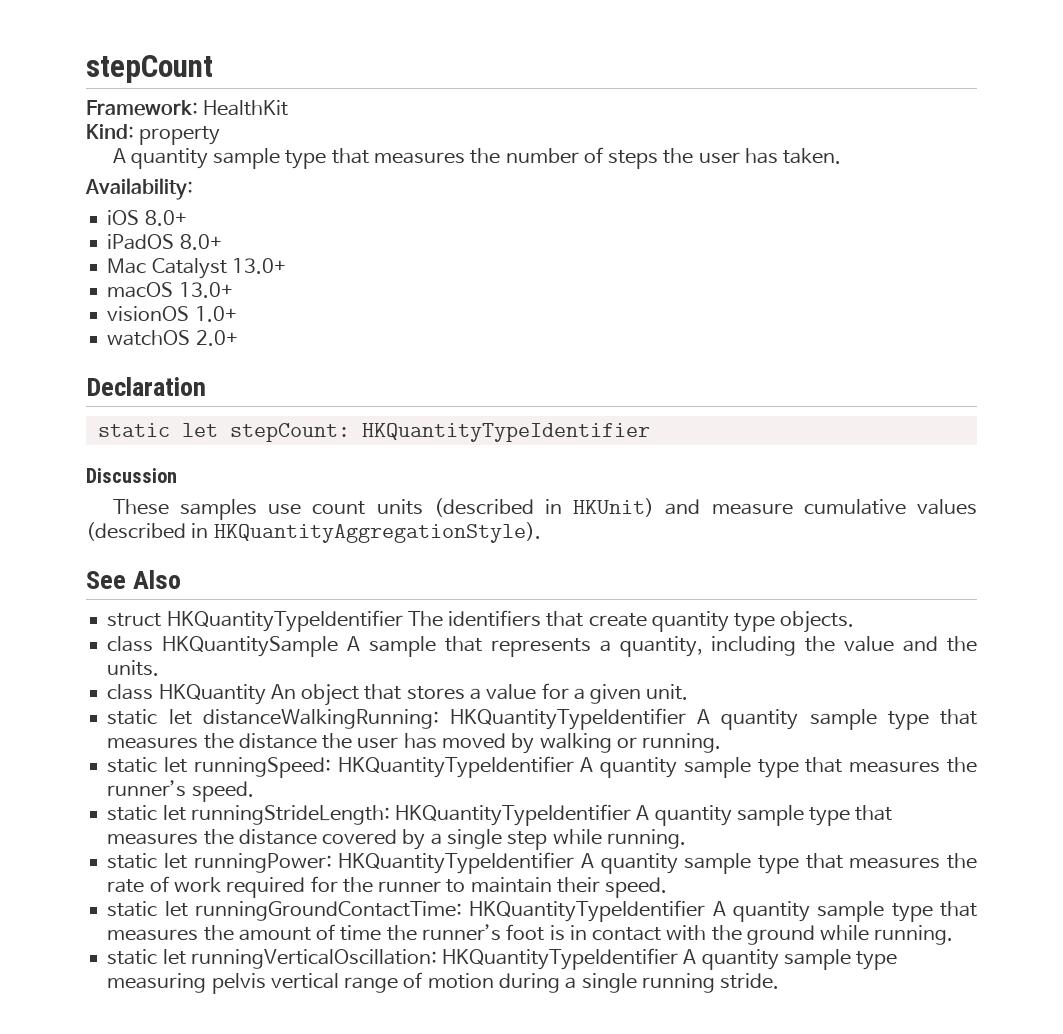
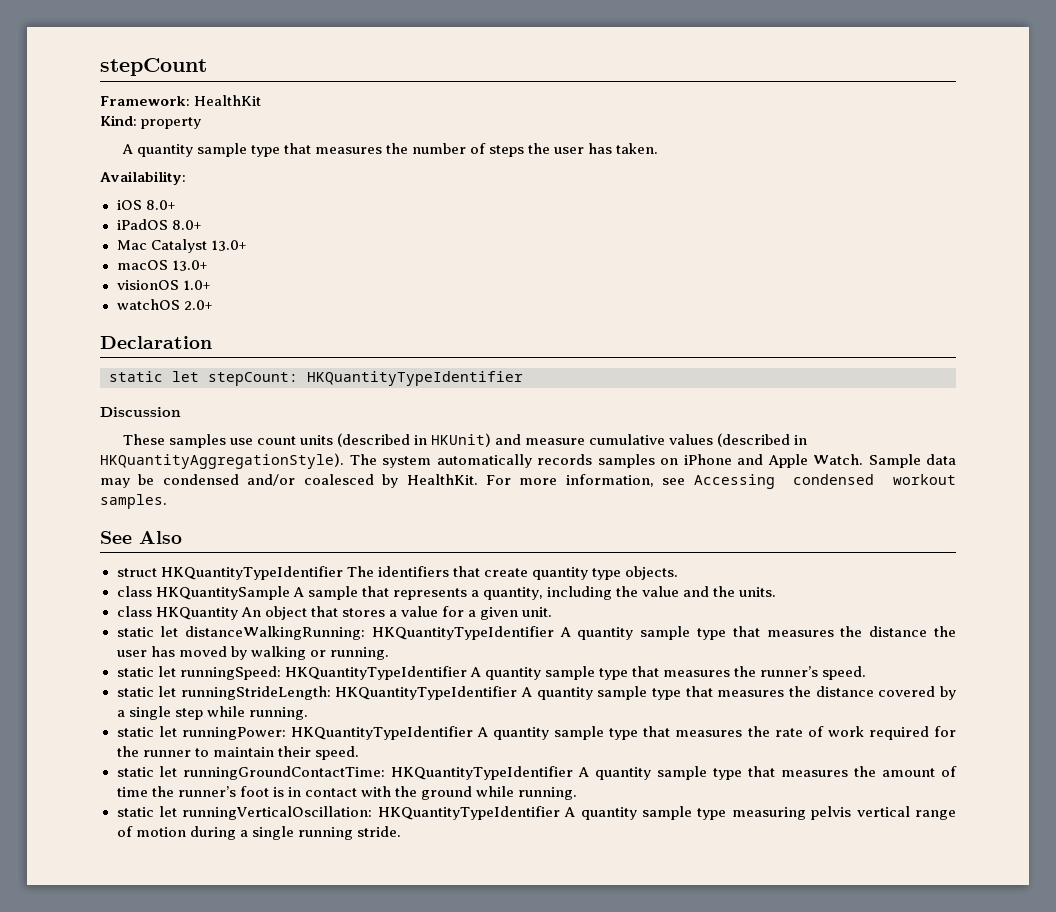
(541, 532) none -> [349,454,956,468] [100,474,957,489] [100,494,167,509] The system automatically records samples on iPhone and Apple Watch. Sample data may be condensed and/or coalesced by HealthKit. For more information, see Accessing condensed workout samples.

